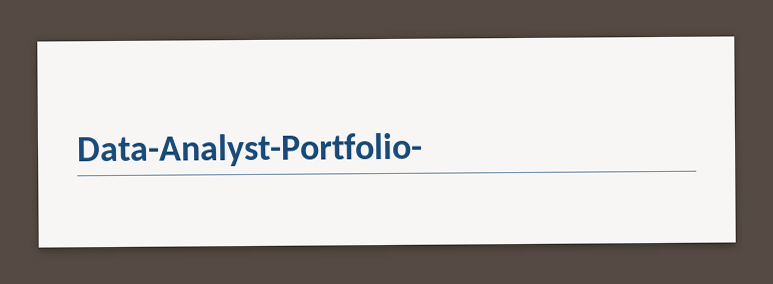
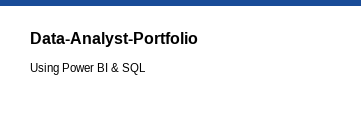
[76,132,423,168] Data-Analyst-Portfolio- -> [30,32,198,47] [30,63,147,75] Data-Analyst-Portfolio // Using Power BI & SQL

